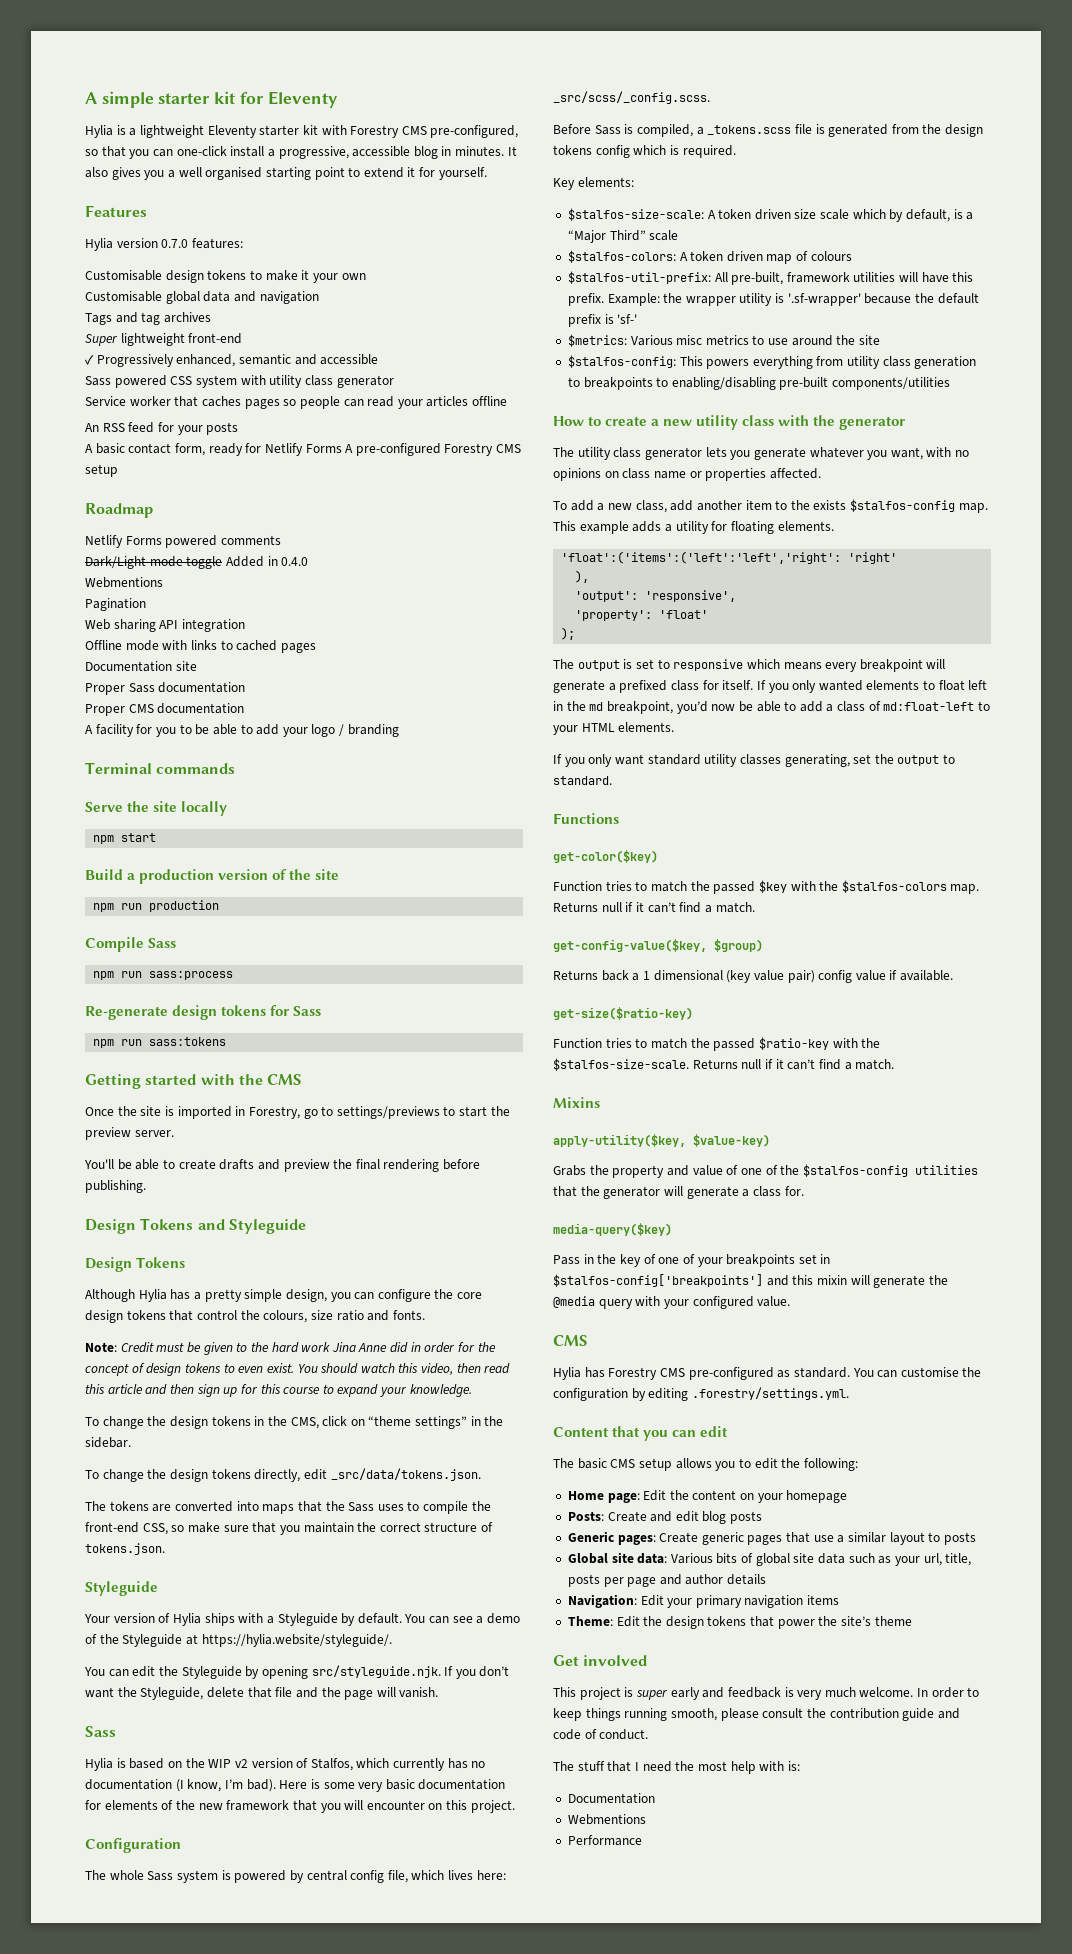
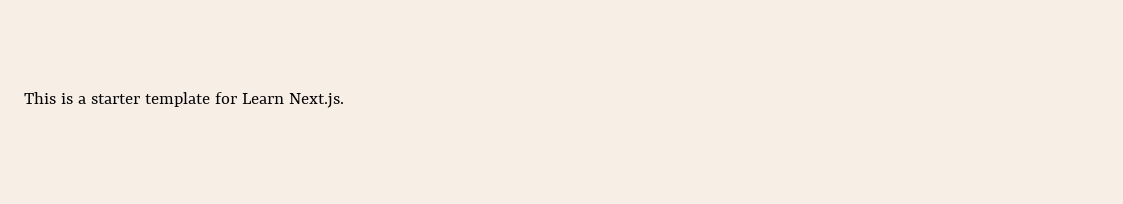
[85,91,338,108] [85,125,519,138] [85,146,517,159] [85,167,487,180] [85,205,147,217] [85,238,243,251] [85,270,366,283] [85,291,319,304] [85,312,211,325] [85,333,243,346] [85,354,379,367] [85,375,394,388] [85,396,508,409] [85,422,239,435] [85,443,522,456] [85,464,118,477] [85,503,153,518] [85,535,281,548] [85,556,309,569] [85,577,163,588] [85,598,146,611] [85,619,245,632] [85,640,316,653] [85,661,197,672] [85,682,246,695] [85,703,245,716] [85,724,399,737] [85,762,236,774] [85,801,228,816] [93,833,157,844] [85,869,340,884] [93,900,220,912] [85,937,177,952] [93,971,234,980] [85,1005,322,1020] [93,1037,227,1048] [85,1074,303,1089] [85,1106,510,1119] [85,1127,174,1140] [84,1159,481,1172] [85,1180,146,1193] [85,1218,306,1234] [85,1257,186,1272] [85,1289,483,1302] [85,1310,425,1323] [85,1342,496,1355] [85,1363,511,1376] [85,1384,472,1397] [85,1416,504,1429] [85,1437,131,1448] [85,1468,481,1482] [85,1501,491,1514] [85,1522,494,1535] [85,1543,165,1555] [85,1581,158,1596] [84,1613,521,1626] [85,1634,392,1647] [84,1665,510,1679] [85,1687,439,1700] [85,1726,116,1737] [85,1758,486,1771] [85,1779,506,1792] [85,1800,515,1813] [85,1838,181,1853] [85,1870,506,1883] [553,91,710,104] [553,124,984,137] [553,145,736,158] [553,177,634,190] [567,208,974,222] [567,230,679,243] [567,250,852,264] [567,271,974,285] [567,293,979,306] [567,314,638,327] [567,334,881,347] [567,355,977,369] [567,377,951,390] [553,415,906,430] [553,447,970,460] [553,468,821,481] [553,499,988,513] [553,521,834,534] [561,551,898,564] [575,570,590,583] [575,590,737,602] [575,610,709,621] [561,627,576,640] [553,659,946,672] [553,680,988,693] [553,701,991,714] [553,722,675,735] [553,754,956,767] [553,776,612,785] [553,813,619,824] [553,850,658,863] [553,880,980,894] [553,902,755,913] [553,939,763,952] [553,970,954,983] [553,1007,693,1020] [553,1037,881,1051] [553,1058,895,1071] [553,1097,600,1108] [553,1134,770,1147] [553,1164,978,1178] [553,1186,804,1199] [553,1223,672,1236] [553,1254,831,1267] [553,1274,948,1288] [553,1296,791,1309] [553,1335,588,1346] [553,1367,982,1380] [553,1387,849,1401] [553,1426,729,1441] [553,1458,858,1471] [567,1490,848,1503] [567,1511,763,1524] [567,1531,976,1545] [567,1552,972,1566] [567,1574,767,1587] [567,1594,840,1608] [567,1616,912,1629] [553,1655,648,1666] [553,1687,980,1700] [553,1708,960,1721] [553,1729,649,1740] [553,1761,800,1774] [567,1793,655,1804] [567,1814,646,1825] [567,1835,642,1846] A simple starter kit for Eleventy // Hylia is a lightweight Eleventy starter kit with Forestry CMS pre-configured, so that you can one-click install a progressive, accessible blog in minutes. It also gives you a well organised starting point to extend it for yourself. // Features // Hylia version 0.7.0 features: // Customisable design tokens to make it your own // Customisable global data and navigation // Tags and tag archives // Super lightweight front-end // ✓ Progressively enhanced, semantic and accessible // Sass powered CSS system with utility class generator // Service worker that caches pages so people can read your articles offline // An RSS feed for your posts // A basic contact form, ready for Netlify Forms A pre-configured Forestry CMS setup // Roadmap // Netlify Forms powered comments // Dark/Light mode toggle Added in 0.4.0 // Webmentions // Pagination // Web sharing API integration // Offline mode with links to cached pages // Documentation site // Proper Sass documentation // Proper CMS documentation // A facility for you to be able to add your logo / branding // Terminal commands // Serve the site locally // npm start // Build a production version of the site // npm run production // Compile Sass // npm run sass:process // Re-generate design tokens for Sass // npm run sass:tokens // Getting started with the CMS // Once the site is imported in Forestry, go to settings/previews to start the preview server. // You'll be able to create drafts and preview the final rendering before publishing. // Design Tokens and Styleguide // Design Tokens // Although Hylia has a pretty simple design, you can configure the core design tokens that control the colours, size ratio and fonts. // Note: Credit must be given to the hard work Jina Anne did in order for the concept of design tokens to even exist. You should watch this video, then read this article and then sign up for this course to expand your knowledge. // To change the design tokens in the CMS, click on “theme settings” in the sidebar. // To change the design tokens directly, edit _src/data/tokens.json. // The tokens are converted into maps that the Sass uses to compile the front-end CSS, so make sure that you maintain the correct structure of tokens.json. // Styleguide // Your version of Hylia ships with a Styleguide by default. You can see a demo of the Styleguide at https://hylia.website/styleguide/. // You can edit the Styleguide by opening src/styleguide.njk. If you don’t want the Styleguide, delete that file and the page will vanish. // Sass // Hylia is based on the WIP v2 version of Stalfos, which currently has no documentation (I know, I’m bad). Here is some very basic documentation for elements of the new framework that you will encounter on this project. // Configuration // The whole Sass system is powered by central config file, which lives here: _src/scss/_config.scss. // Before Sass is compiled, a _tokens.scss file is generated from the design tokens config which is required. // Key elements: // $stalfos-size-scale: A token driven size scale which by default, is a “Major Third” scale // $stalfos-colors: A token driven map of colours // $stalfos-util-prefix: All pre-built, framework utilities will have this prefix. Example: the wrapper utility is '.sf-wrapper' because the default prefix is 'sf-' // $metrics: Various misc metrics to use around the site // $stalfos-config: This powers everything from utility class generation to breakpoints to enabling/disabling pre-built components/utilities // How to create a new utility class with the generator // The utility class generator lets you generate whatever you want, with no opinions on class name or properties affected. // To add a new class, add another item to the exists $stalfos-config map. This example adds a utility for floating elements. // 'float':('items':('left':'left','right': 'right' // ), // 'output': 'responsive', // 'property': 'float' // ); // The output is set to responsive which means every breakpoint will generate a prefixed class for itself. If you only wanted elements to float left in the md breakpoint, you’d now be able to add a class of md:float-left to your HTML elements. // If you only want standard utility classes generating, set the output to standard. // Functions // get-color($key) // Function tries to match the passed $key with the $stalfos-colors map. Returns null if it can’t find a match. // get-config-value($key, $group) // Returns back a 1 dimensional (key value pair) config value if available. // get-size($ratio-key) // Function tries to match the passed $ratio-key with the $stalfos-size-scale. Returns null if it can’t find a match. // Mixins // apply-utility($key, $value-key) // Grabs the property and value of one of the $stalfos-config utilities that the generator will generate a class for. // media-query($key) // Pass in the key of one of your breakpoints set in $stalfos-config['breakpoints'] and this mixin will generate the @media query with your configured value. // CMS // Hylia has Forestry CMS pre-configured as standard. You can customise the configuration by editing .forestry/settings.yml. // Content that you can edit // The basic CMS setup allows you to edit the following: // Home page: Edit the content on your homepage // Posts: Create and edit blog posts // Generic pages: Create generic pages that use a similar layout to posts // Global site data: Various bits of global site data such as your url, title, posts per page and author details // Navigation: Edit your primary navigation items // Theme: Edit the design tokens that power the site’s theme // Get involved // This project is super early and feedback is very much welcome. In order to keep things running smooth, please consult the contribution guide and code of conduct. // The stuff that I need the most help with is: // Documentation // Webmentions // Performance -> [24,92,344,108] This is a starter template for Learn Next.js.

